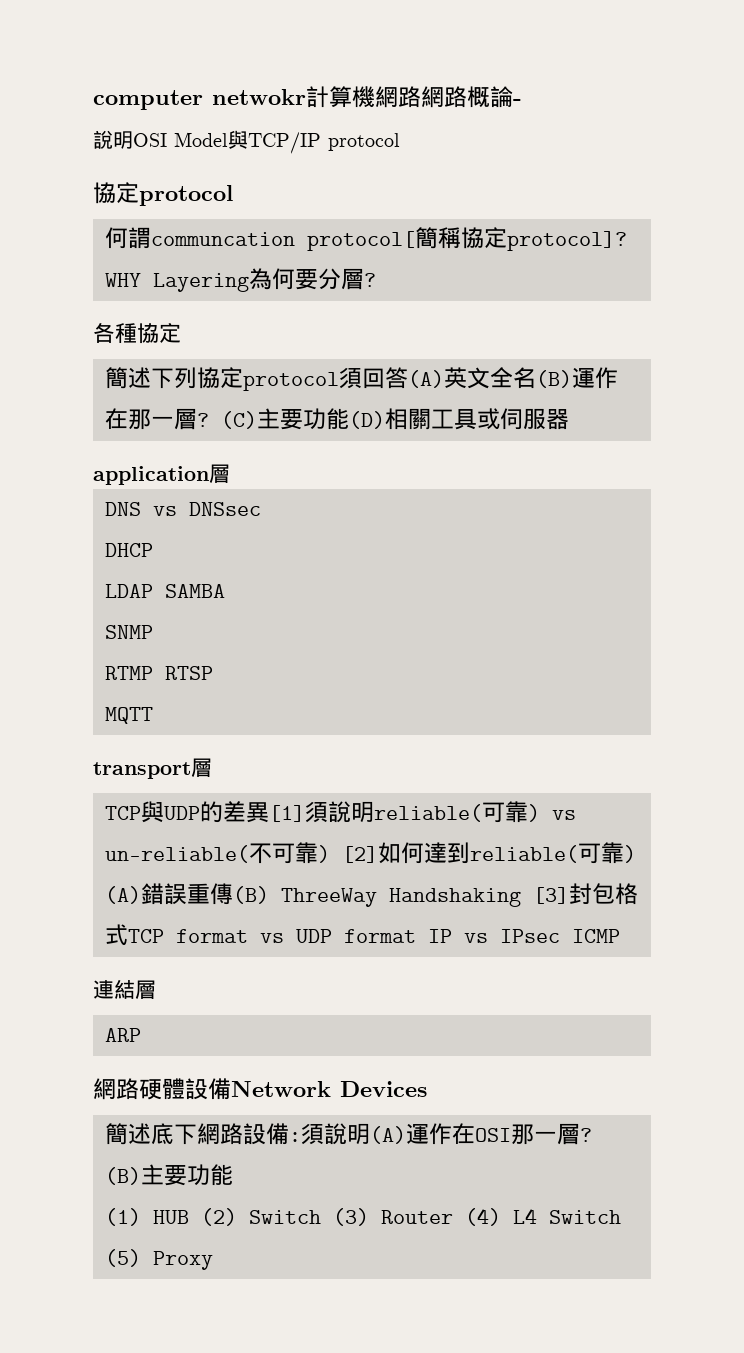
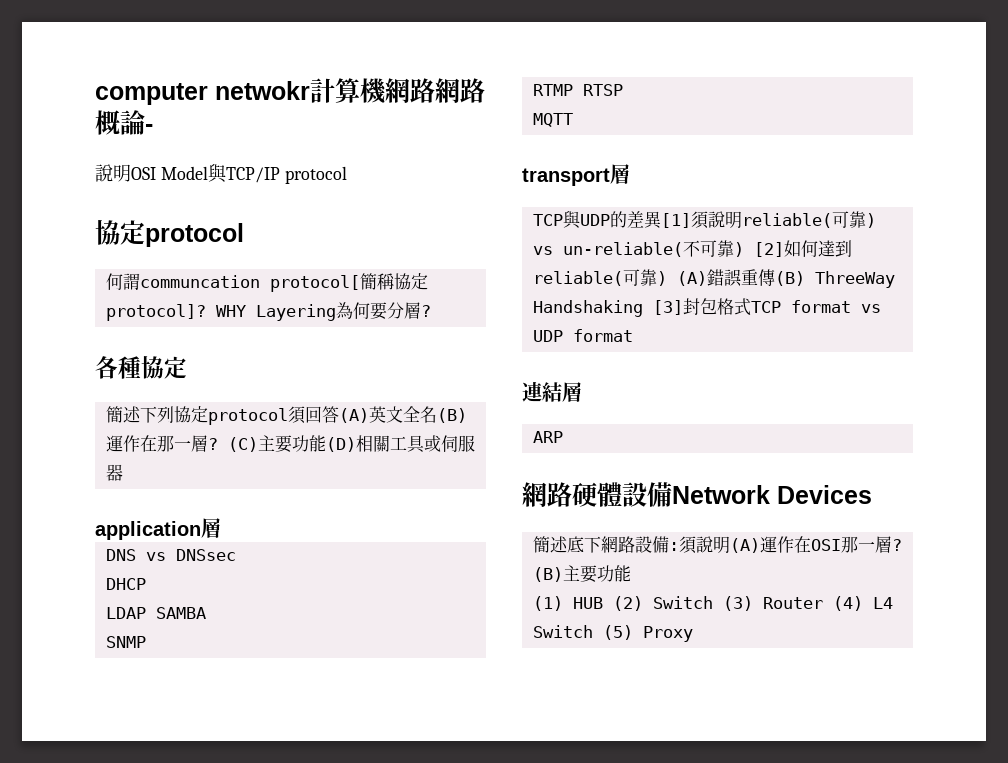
[428,929,620,943] IP vs IPsec ICMP -> (633, 335) none

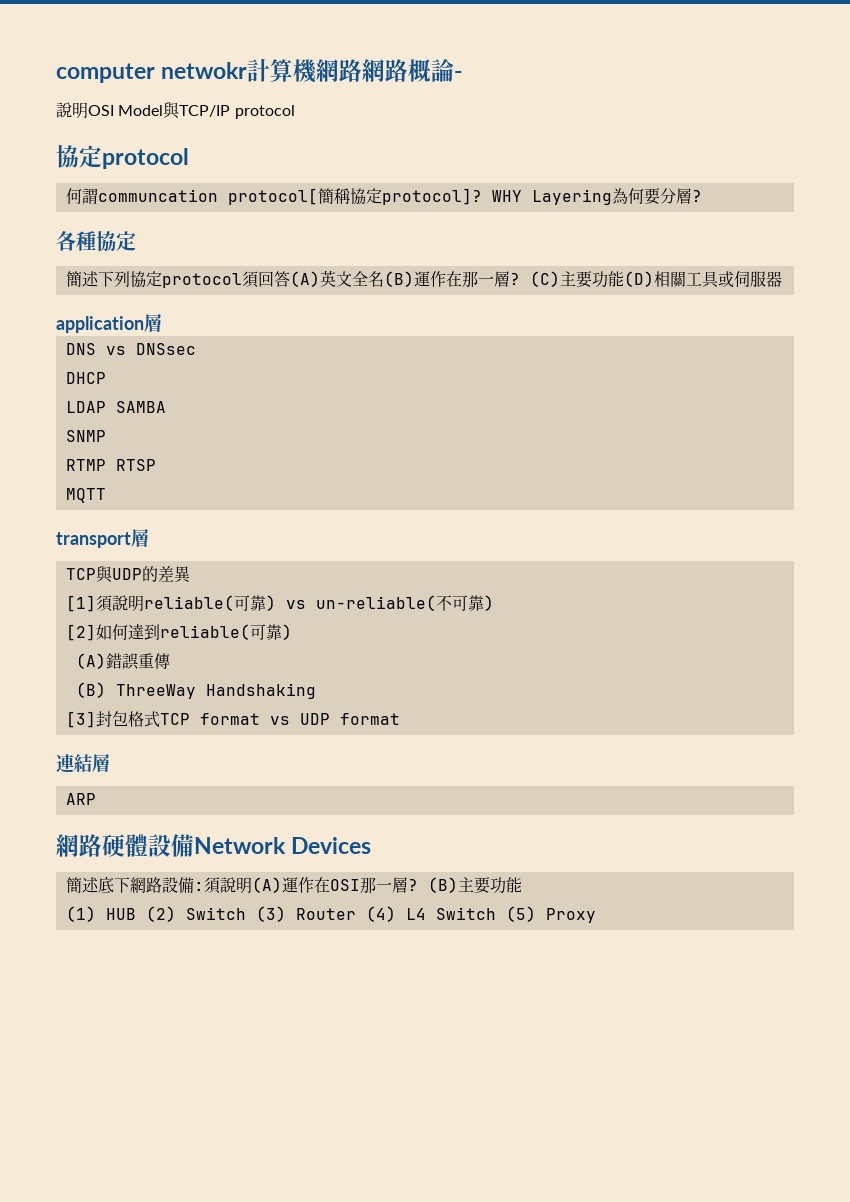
(662, 220) none -> (191, 574) //
(744, 249) none -> (494, 603) //
(667, 278) none -> (292, 632) //
(775, 277) none -> (170, 661) //
(643, 308) none -> (316, 691) //

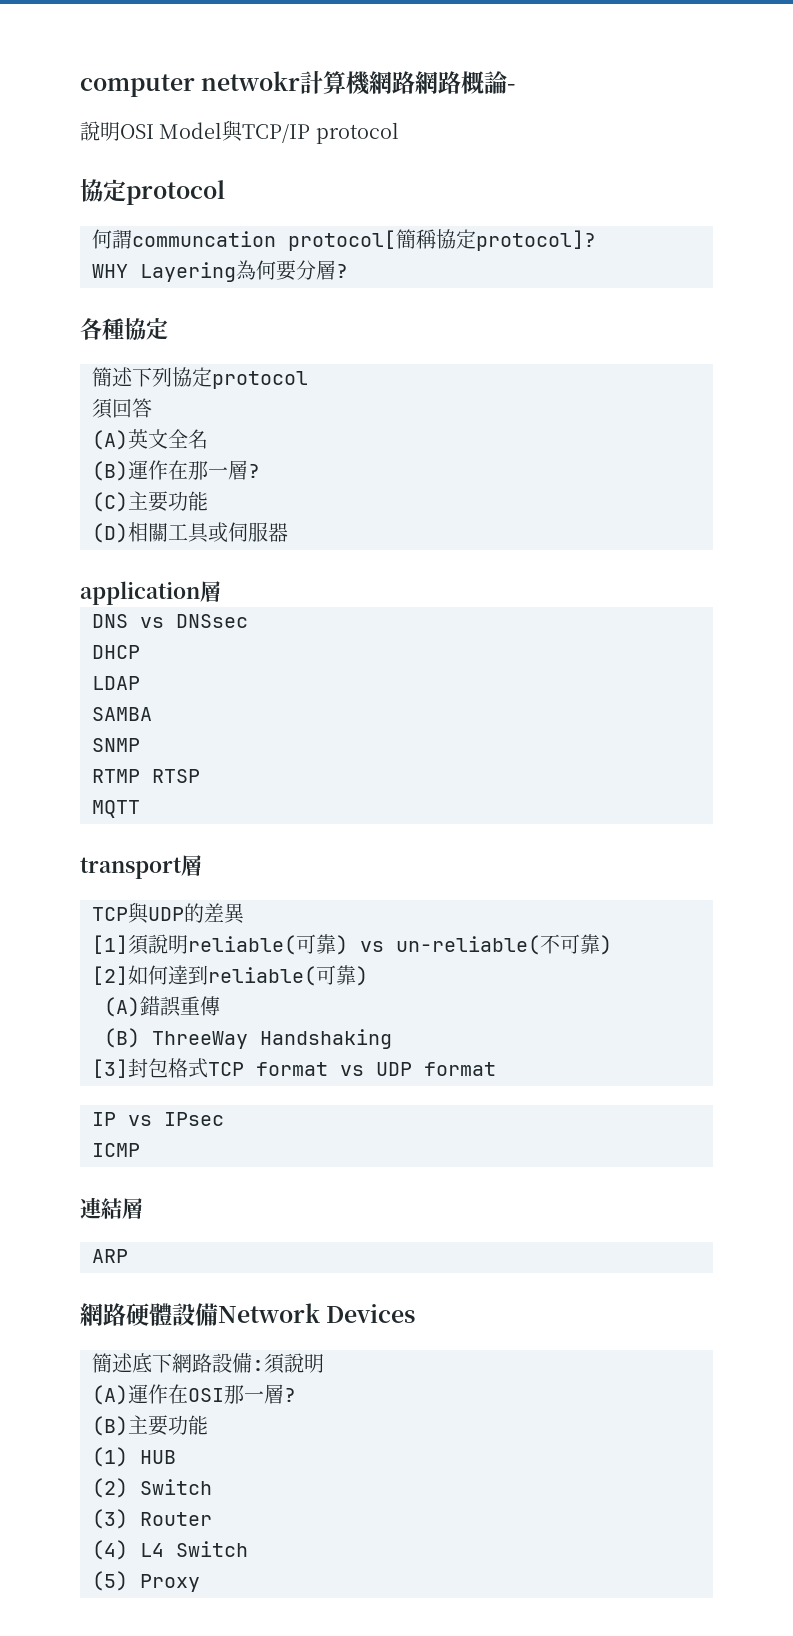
(482, 196) none -> (596, 240) //
(242, 280) none -> (308, 380) //
(290, 279) none -> (152, 408) //
(384, 279) none -> (208, 439) //
(520, 279) none -> (260, 471) //
(624, 279) none -> (208, 501) //
(106, 407) none -> (140, 683) //
(400, 719) none -> [92,1112,224,1126] [92,1143,140,1157] // IP vs IPsec // ICMP
(252, 885) none -> (324, 1363) //
(418, 885) none -> (296, 1395) //
(136, 914) none -> (176, 1457) //
(246, 913) none -> (212, 1487) //
(356, 914) none -> (212, 1519) //
(496, 913) none -> (248, 1549) //

